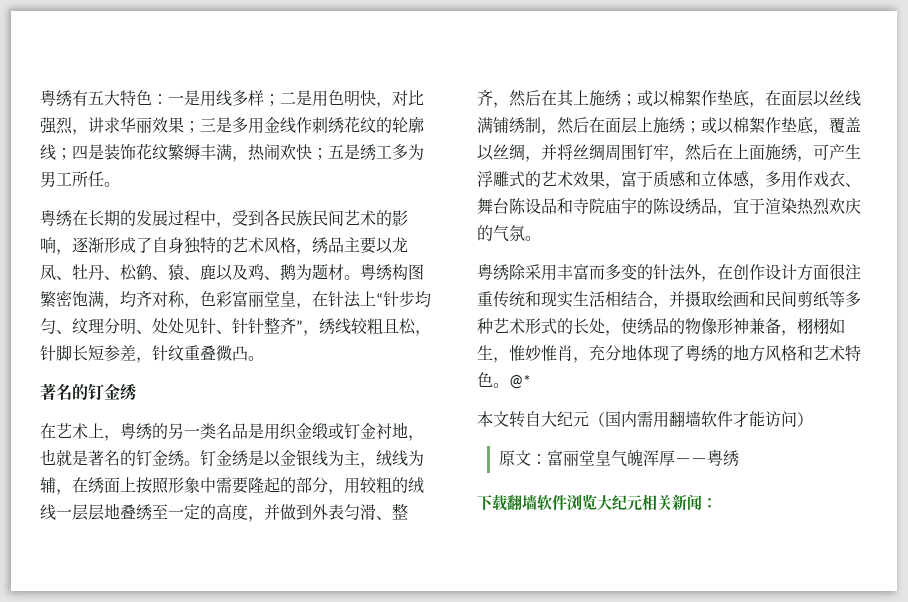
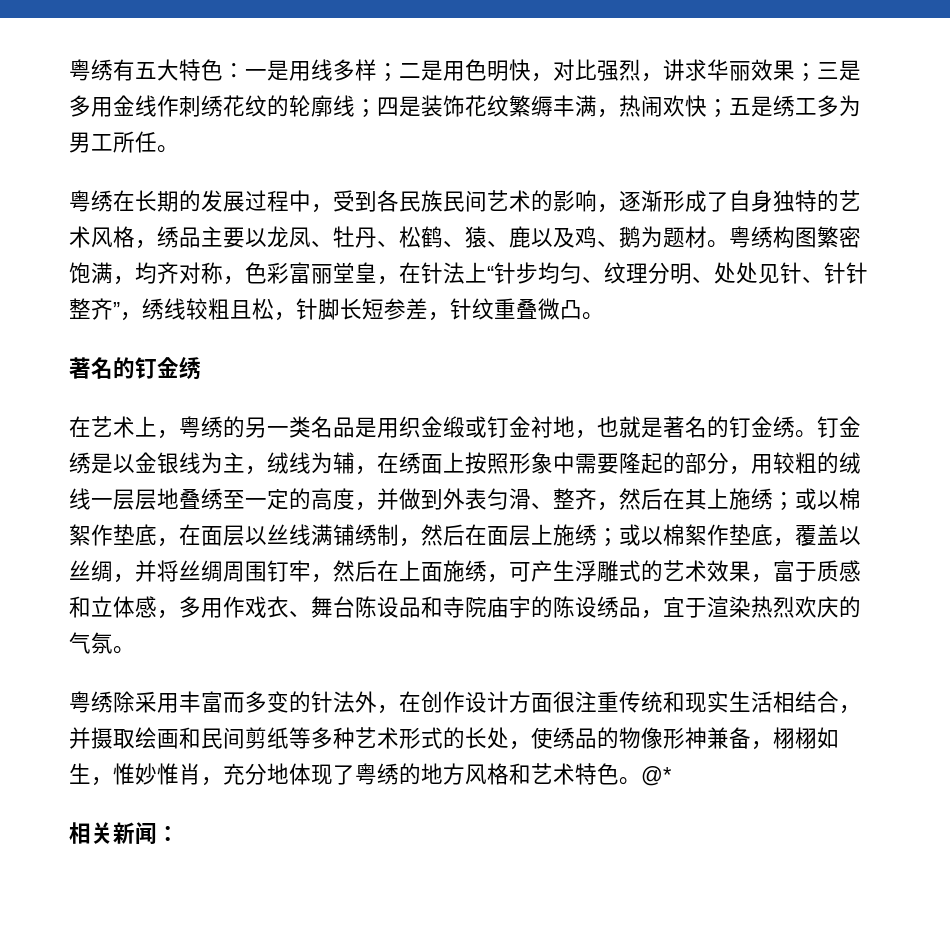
[477,411,813,428] [498,450,739,467] [477,494,642,511] 本文转自大纪元（国内需用翻墙软件才能访问） // 原文：富丽堂皇气魄浑厚－－粤绣 // 下载翻墙软件浏览大纪元 -> (672, 776) none

